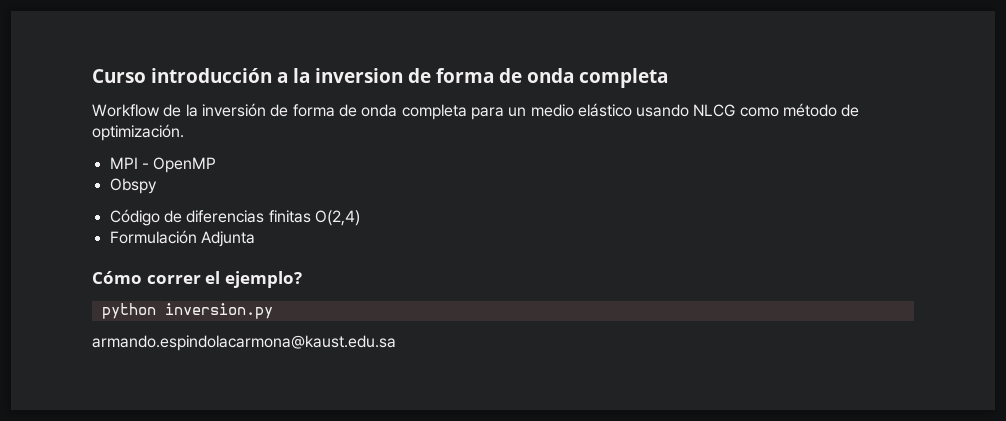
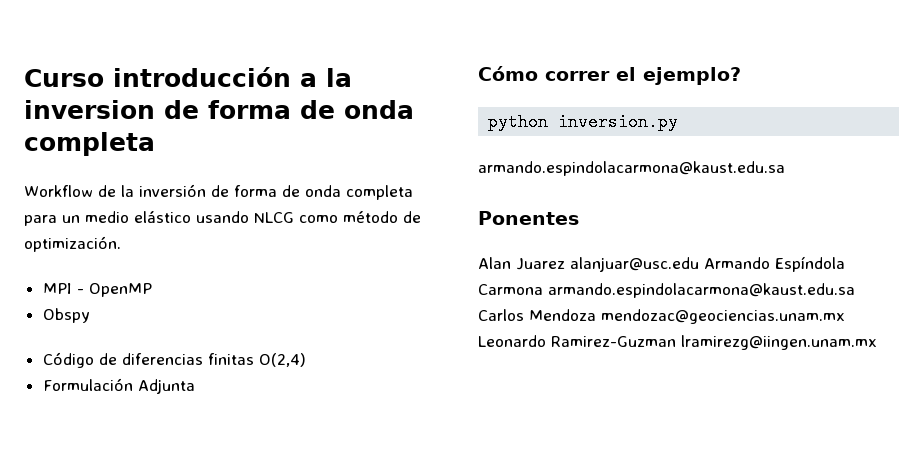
(396, 343) none -> [478,211,579,225] [478,256,845,272] [478,283,855,298] [478,309,845,324] [478,335,877,350] // Ponentes // Alan Juarez alanjuar@usc.edu Armando Espíndola Carmona armando.espindolacarmona@kaust.edu.sa Carlos Mendoza mendozac@geociencias.unam.mx Leonardo Ramirez-Guzman lramirezg@iingen.unam.mx

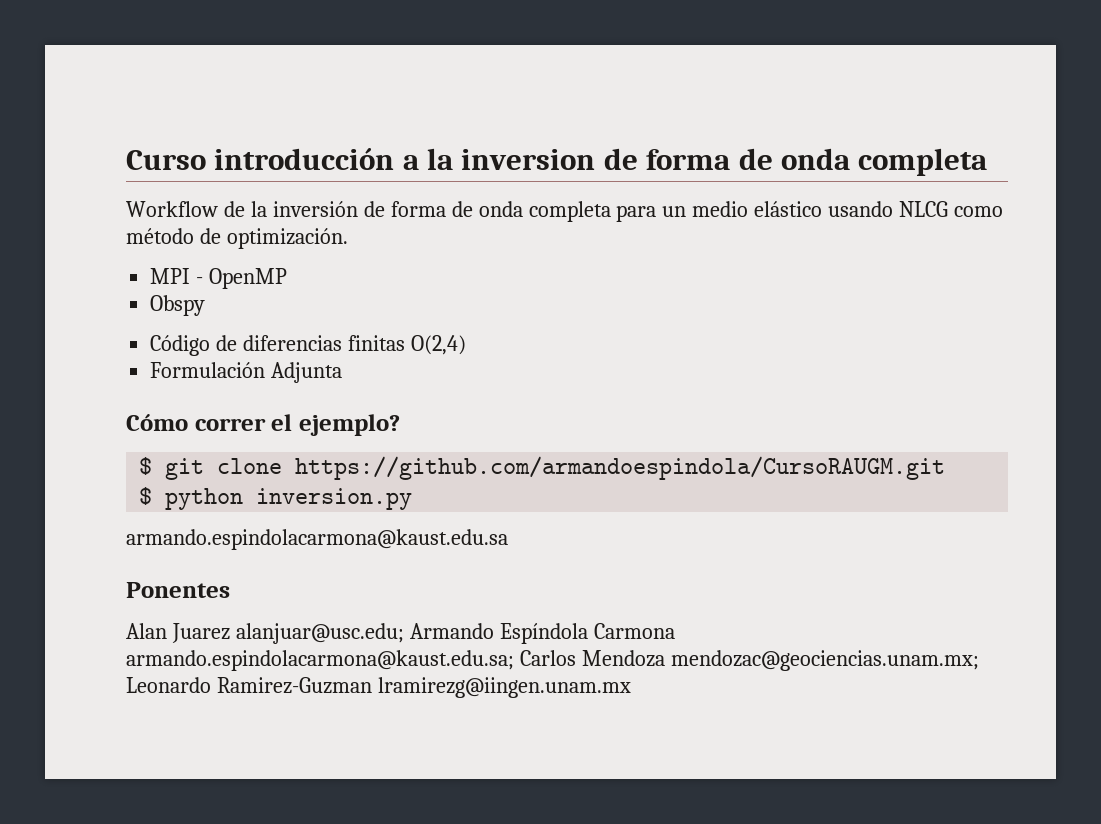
(741, 76) none -> [139,456,946,480] [139,487,153,505] $ git clone https://github.com/armandoespindola/CursoRAUGM.git // $
[570,257,699,272] alanjuar@usc.edu -> [235,623,404,644] alanjuar@usc.edu;
[548,283,855,298] armando.espindolacarmona@kaust.edu.sa -> [126,650,514,671] armando.espindolacarmona@kaust.edu.sa;
[601,309,845,324] mendozac@geociencias.unam.mx -> [670,650,979,671] mendozac@geociencias.unam.mx;

